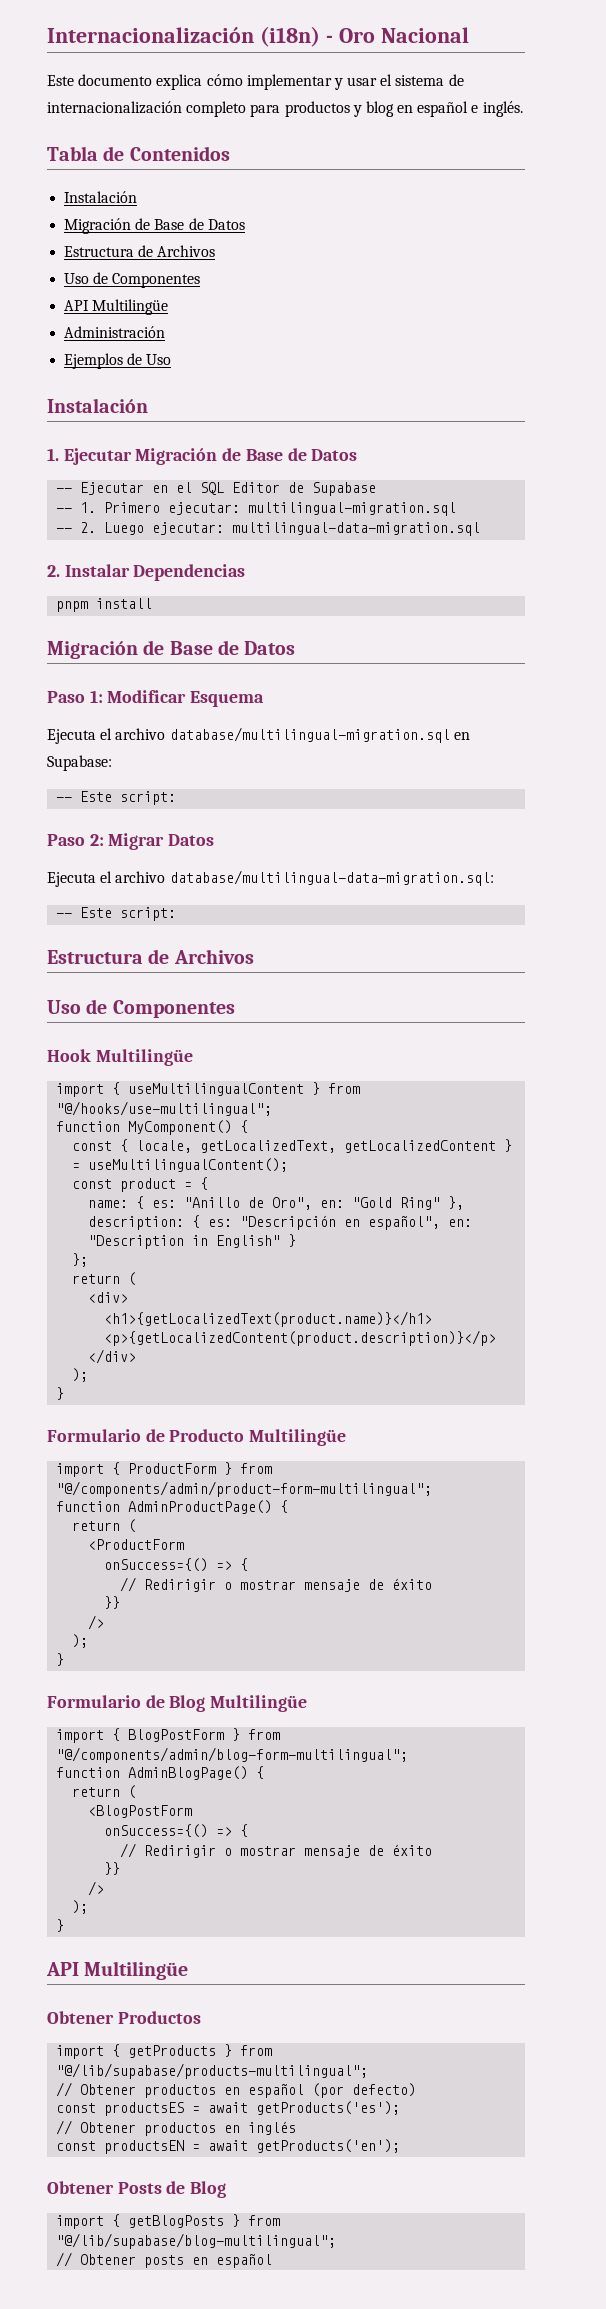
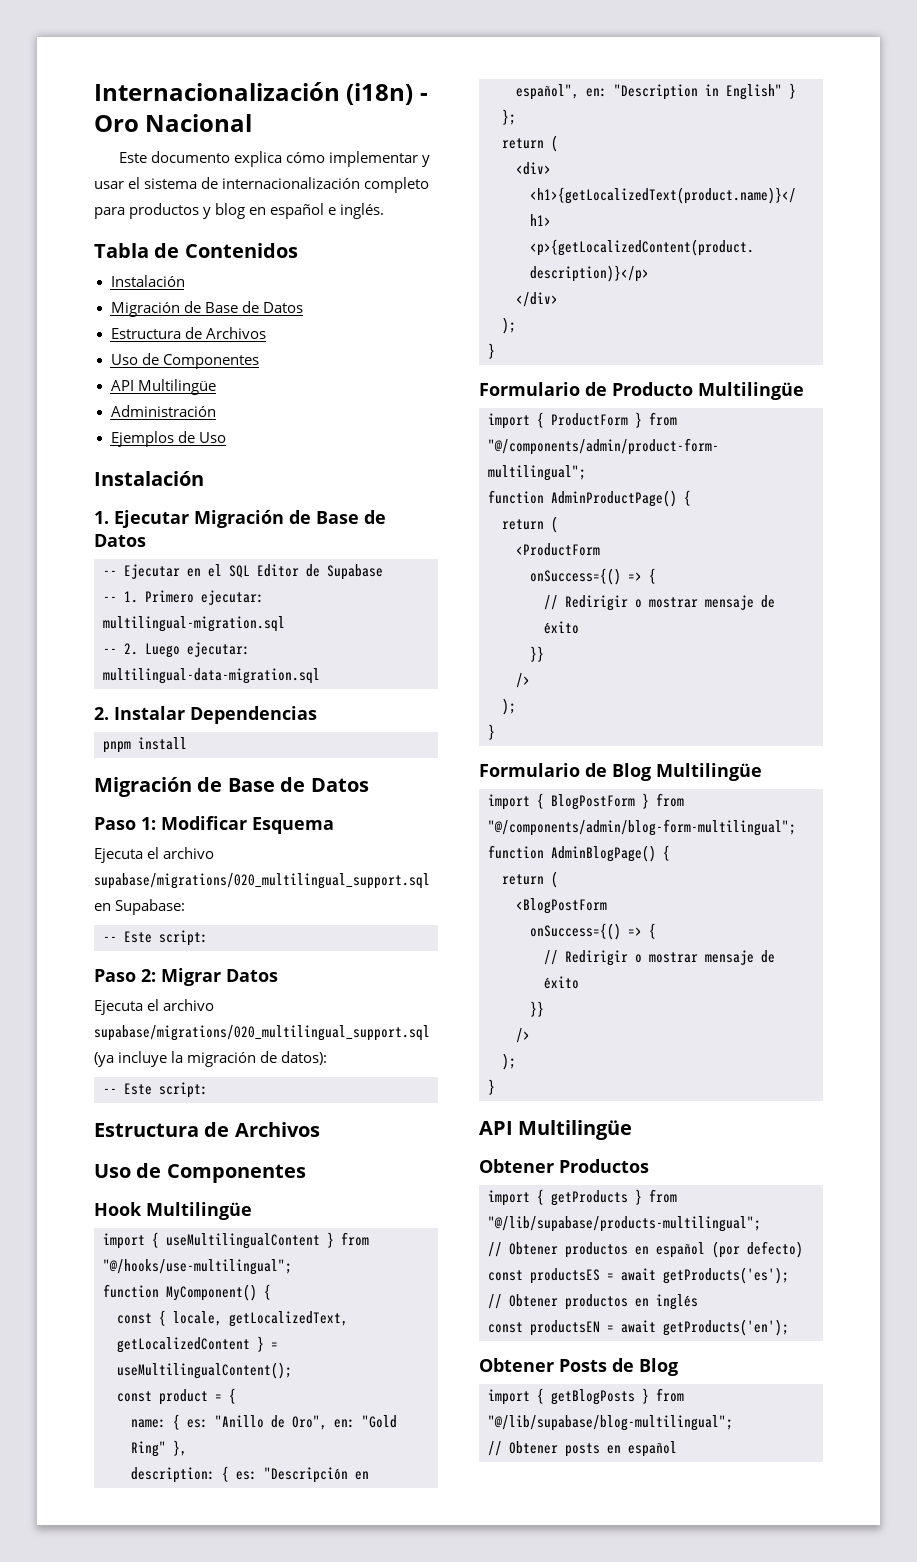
[169,727,450,743] database/multilingual-migration.sql -> [94,873,430,889] supabase/migrations/020_multilingual_support.sql
[169,870,494,886] database/multilingual-data-migration.sql: -> [94,1025,430,1041] [94,1051,328,1067] supabase/migrations/020_multilingual_support.sql (ya incluye la migración de datos):

